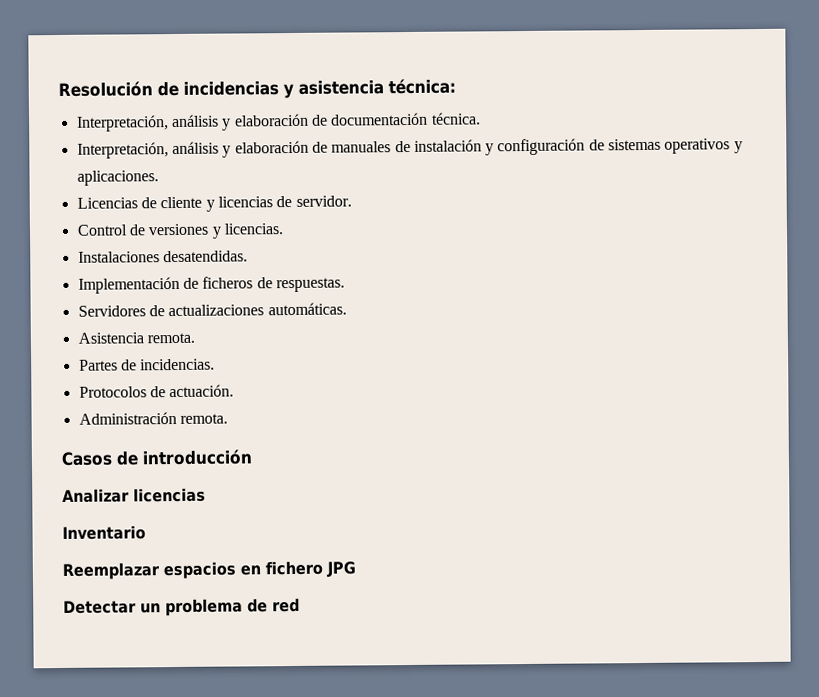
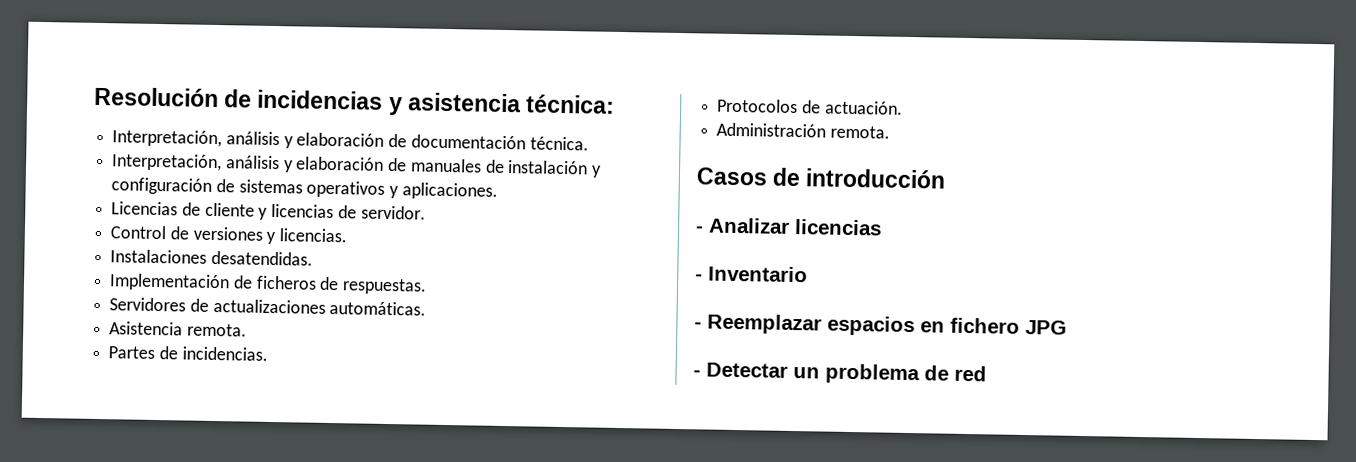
(252, 457) none -> [695,226,704,233] -
(206, 495) none -> [695,274,703,281] -
(146, 532) none -> [694,322,702,329] -
(356, 569) none -> [693,370,701,377] -

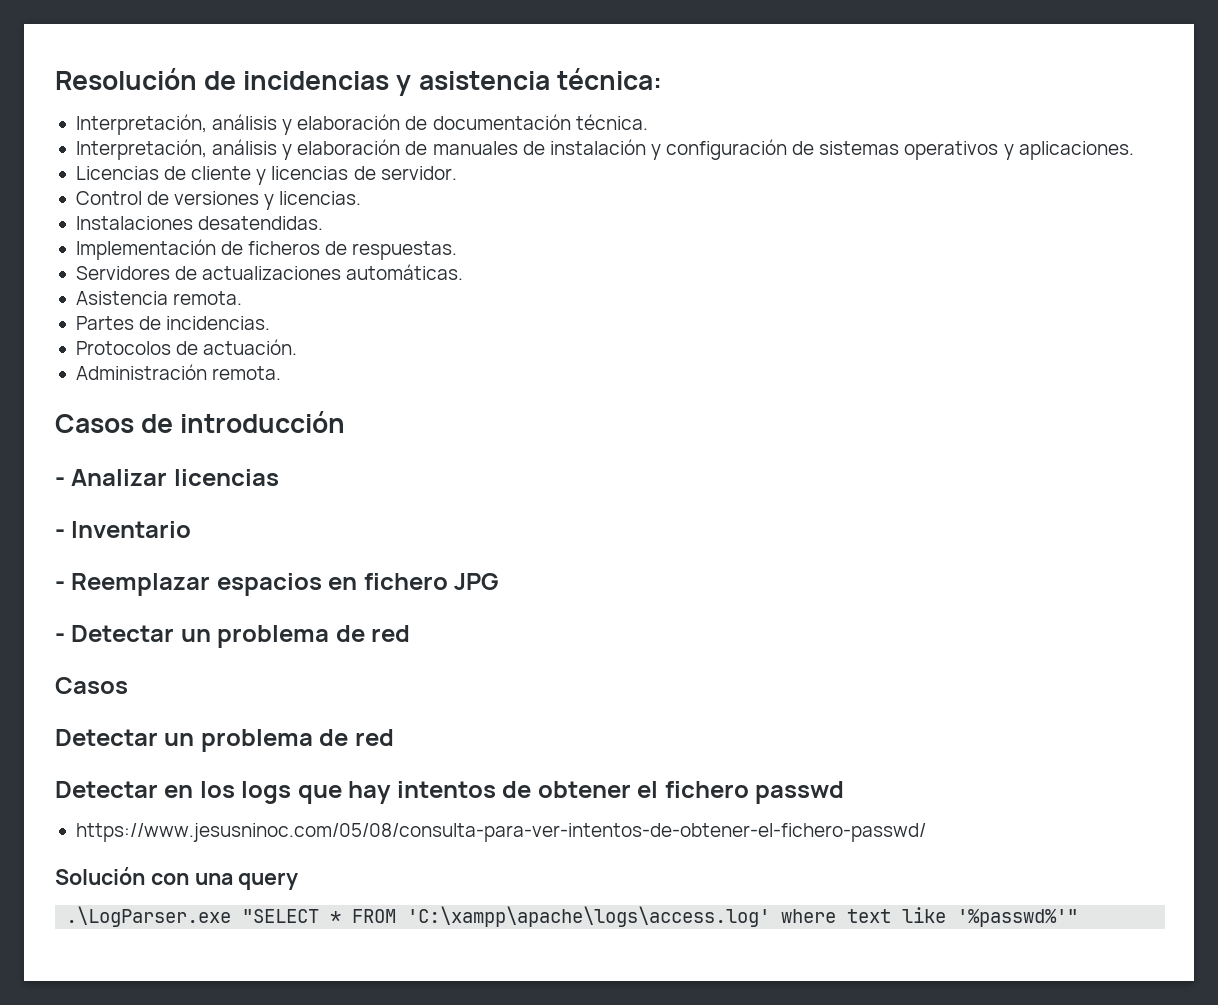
(987, 373) none -> [55,677,128,694] [55,729,394,752] [55,781,845,804] [75,823,926,842] [55,867,299,890] [66,906,1079,927] // Casos // Detectar un problema de red // Detectar en los logs que hay intentos de obtener el fichero passwd // https://www.jesusninoc.com/05/08/consulta-para-ver-intentos-de-obtener-el-fichero-passwd/ // Solución con una query // .\LogParser.exe "SELECT * FROM 'C:\xampp\apache\logs\access.log' where text like '%passwd%'"

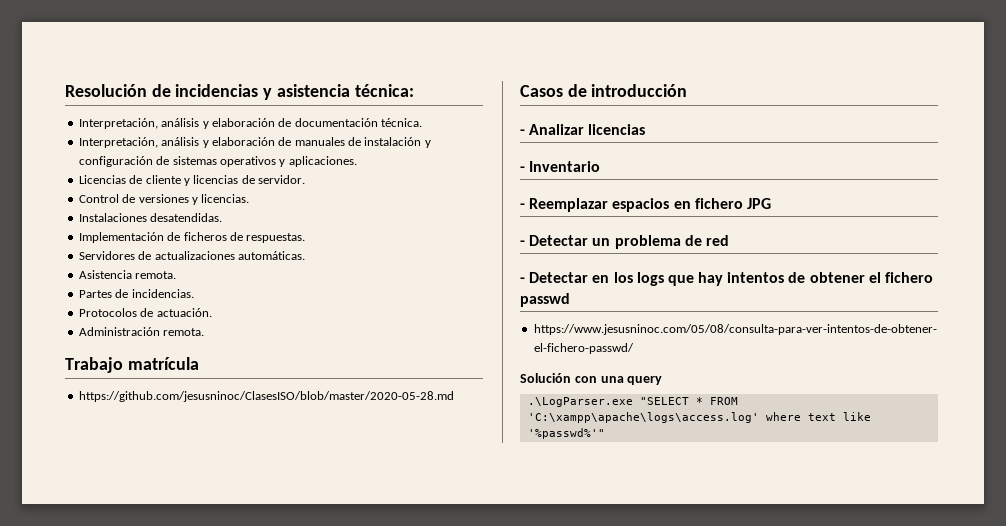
(282, 373) none -> [65,357,199,373] [78,391,454,402] // Trabajo matrícula // https://github.com/jesusninoc/ClasesISO/blob/master/2020-05-28.md
[55,677,128,694] [55,729,394,752] Casos // Detectar un problema de red // -> [520,277,525,283] -

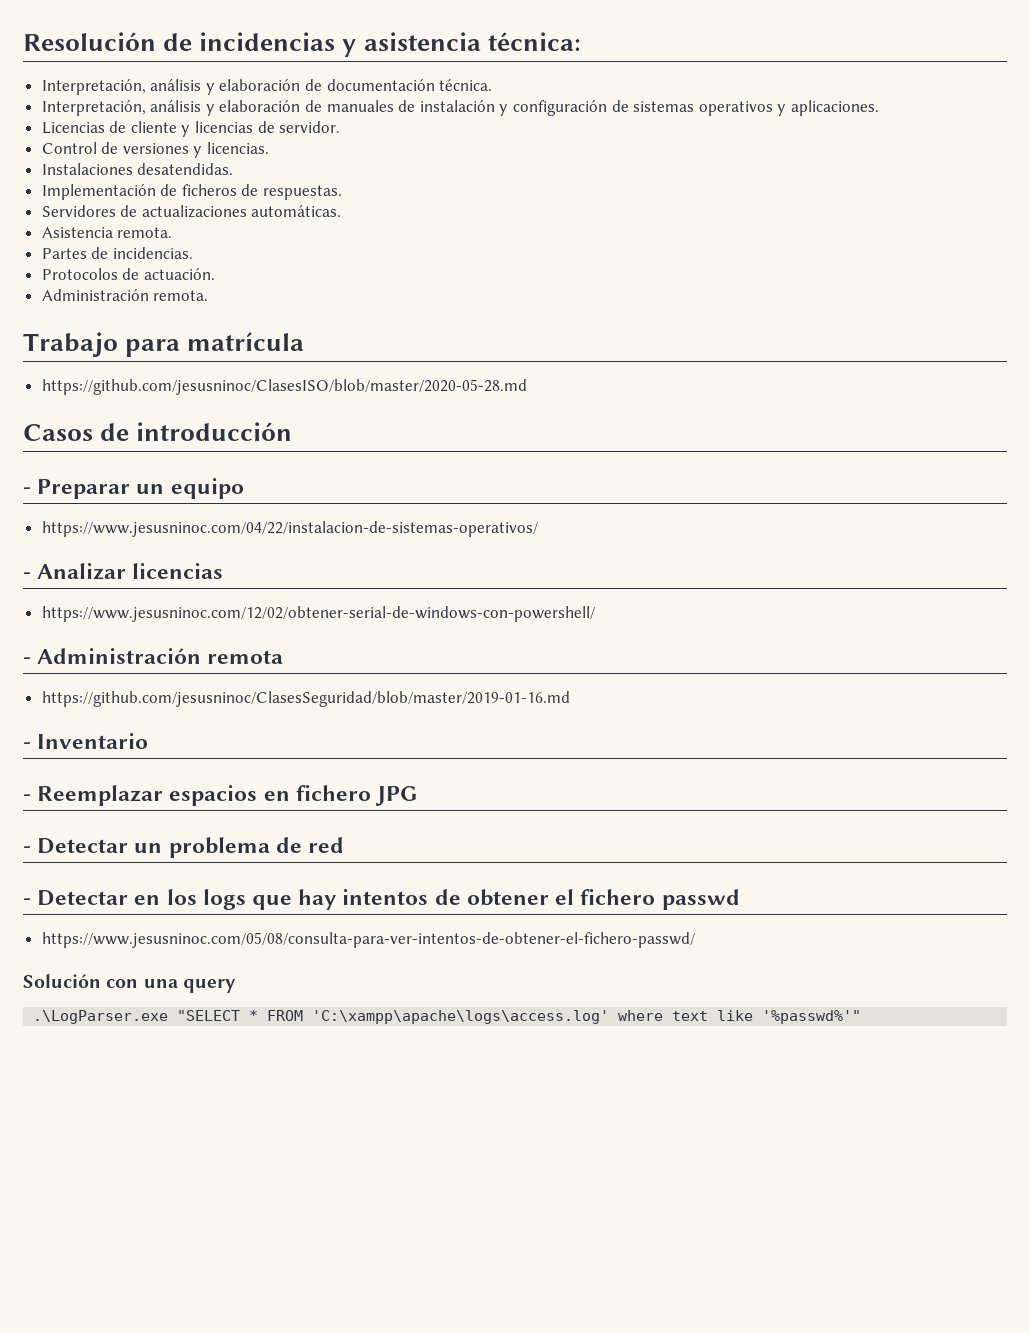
(123, 365) none -> [125,339,181,357] para
[529,124,646,135] Analizar licencias -> [37,478,244,499] [41,521,538,537] [23,563,224,580] [41,606,595,622] [23,648,284,664] [41,691,570,707] Preparar un equipo // https://www.jesusninoc.com/04/22/instalacion-de-sistemas-operativos/ // - Analizar licencias // https://www.jesusninoc.com/12/02/obtener-serial-de-windows-con-powershell/ // - Administración remota // https://github.com/jesusninoc/ClasesSeguridad/blob/master/2019-01-16.md

